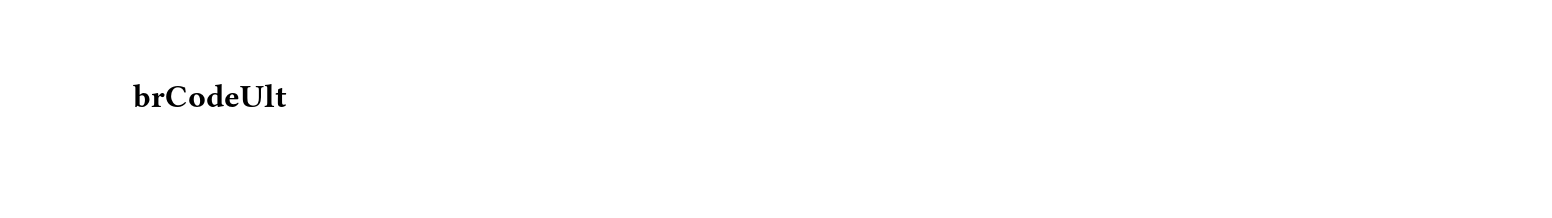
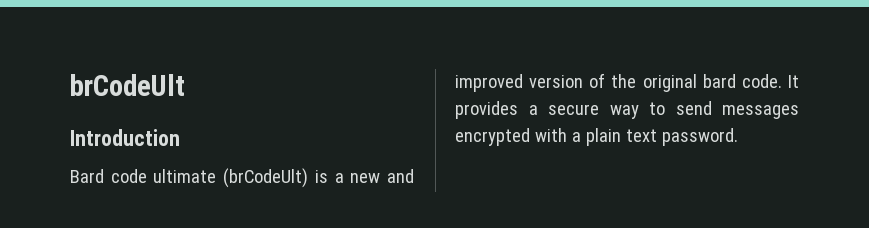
(287, 96) none -> [70,129,180,146] [70,168,415,188] [455,73,799,92] [455,101,799,119] [455,128,738,146] // Introduction // Bard code ultimate (brCodeUlt) is a new and improved version of the original bard code. It provides a secure way to send messages encrypted with a plain text password.

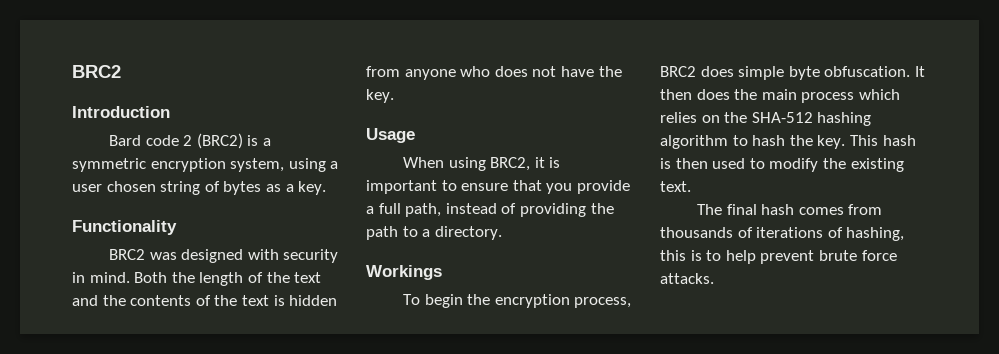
[70,74,185,96] brCodeUlt -> [72,65,121,78] BRC2
[153,168,415,188] [455,73,799,92] [455,101,799,119] [455,128,738,146] ultimate (brCodeUlt) is a new and improved version of the original bard code. It provides a secure way to send messages encrypted with a plain text password. -> [183,133,272,149] [72,158,339,172] [72,181,327,195] [72,220,177,235] [109,249,339,263] [72,272,322,286] [72,295,338,306] [366,66,622,80] [366,89,394,103] [366,128,415,143] [403,157,561,171] [366,180,630,194] [366,203,614,217] [366,226,502,240] [366,265,442,280] [403,294,632,308] [660,66,925,80] [660,89,900,103] [660,112,872,126] [660,135,916,149] [660,158,904,172] [660,181,691,192] [697,204,883,215] [660,227,905,241] [660,250,897,264] [660,273,714,284] 2 (BRC2) is a symmetric encryption system, using a user chosen string of bytes as a key. // Functionality // BRC2 was designed with security in mind. Both the length of the text and the contents of the text is hidden from anyone who does not have the key. // Usage // When using BRC2, it is important to ensure that you provide a full path, instead of providing the path to a directory. // Workings // To begin the encryption process, BRC2 does simple byte obfuscation. It then does the main process which relies on the SHA-512 hashing algorithm to hash the key. This hash is then used to modify the existing text. // The final hash comes from thousands of iterations of hashing, this is to help prevent brute force attacks.

